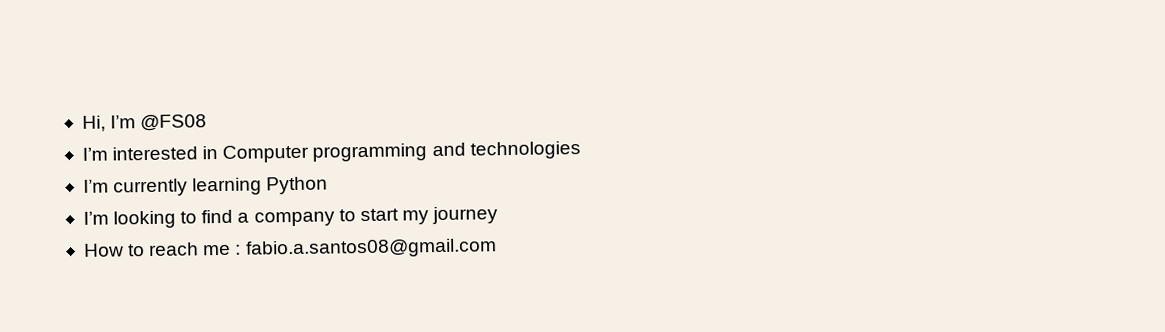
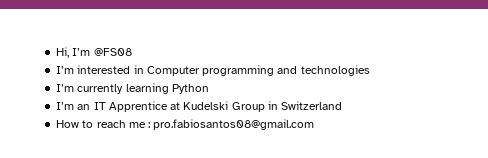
[113,206,499,229] looking to find a company to start my journey -> [77,101,343,112] an IT Apprentice at Kudelski Group in Switzerland
[245,238,497,259] fabio.a.santos08@gmail.com -> [153,119,315,130] pro.fabiosantos08@gmail.com

